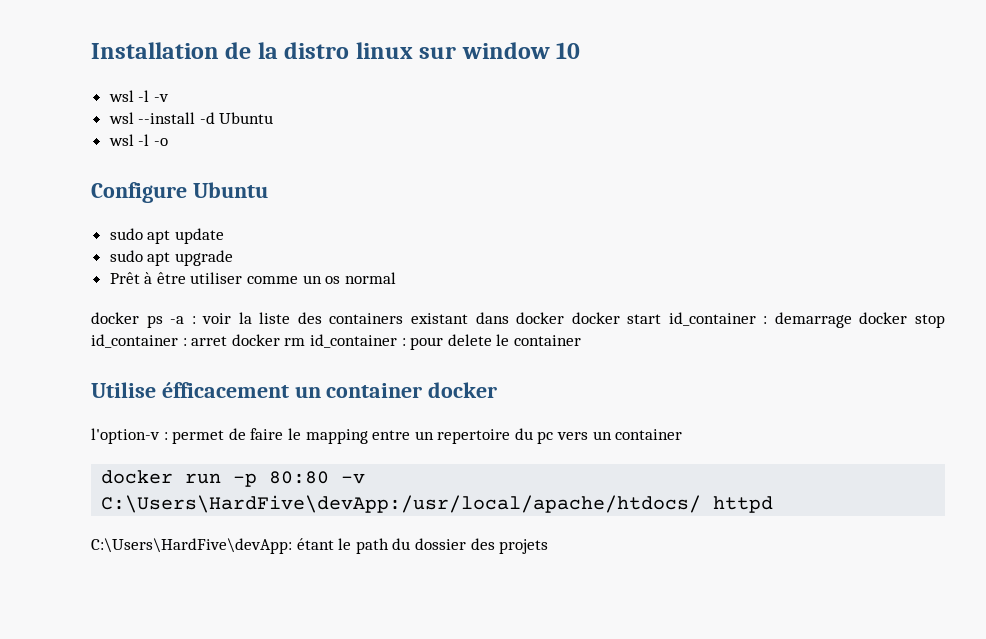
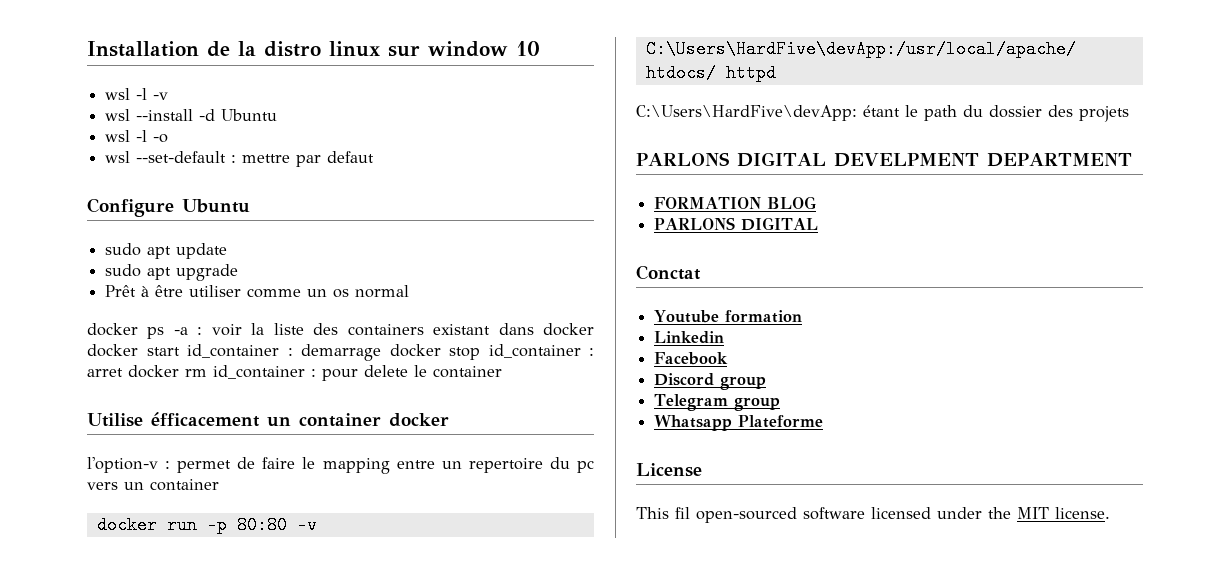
(168, 142) none -> [105,151,375,167] // wsl --set-default : mettre par defaut
(549, 546) none -> [636,152,1132,167] [654,196,817,209] [654,217,819,231] [636,265,701,280] [654,310,803,323] [654,331,725,344] [654,352,729,365] [654,373,767,390] [654,394,781,411] [654,415,824,431] [636,463,702,477] [636,507,1110,523] // PARLONS DIGITAL DEVELPMENT DEPARTMENT // FORMATION BLOG // PARLONS DIGITAL // Conctat // Youtube formation // Linkedin // Facebook // Discord group // Telegram group // Whatsapp Plateforme // License // This fil open-sourced software licensed under the MIT license.

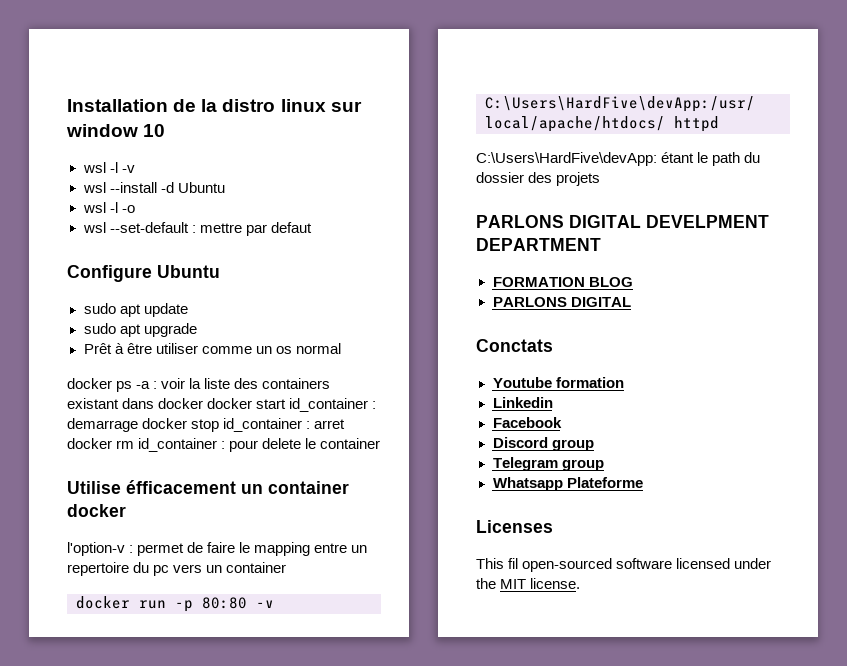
[636,265,701,280] Conctat -> [476,339,553,352] Conctats
[636,463,702,477] License -> [476,520,553,533] Licenses

